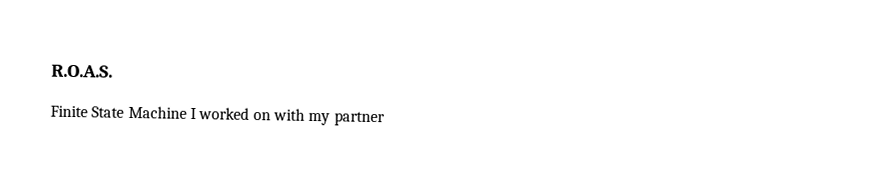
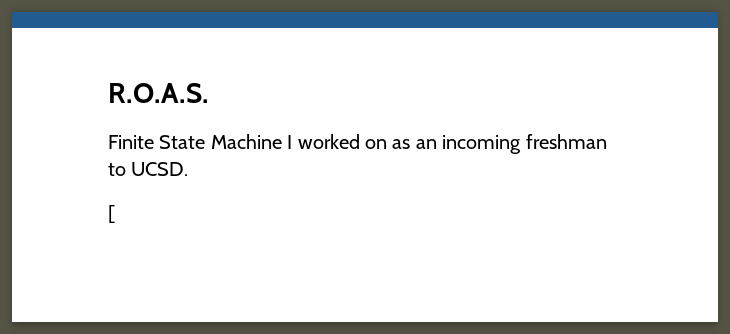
[272,108,385,127] with my partner -> [392,134,607,154] [108,162,189,176] [108,205,115,223] as an incoming freshman to UCSD. // [

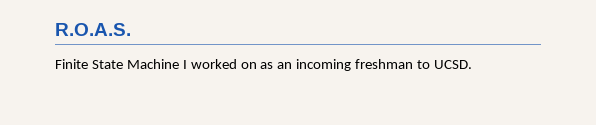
[108,205,115,223] // [ -> (473, 64) none

